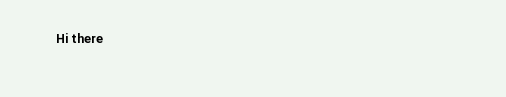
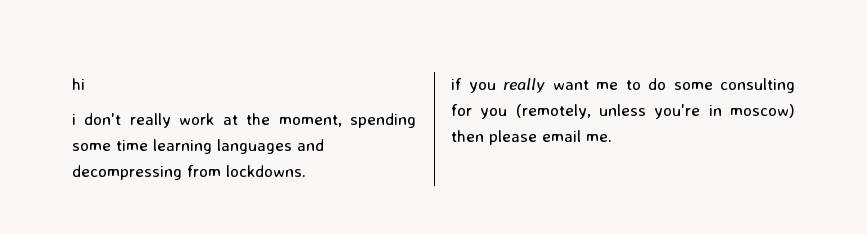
[56,33,104,43] Hi there -> [72,78,85,90] [72,113,416,128] [72,139,324,154] [72,165,306,180] [451,78,795,93] [451,104,795,119] [451,130,612,145] hi // i don't really work at the moment, spending some time learning languages and decompressing from lockdowns. // if you really want me to do some consulting for you (remotely, unless you're in moscow) then please email me.

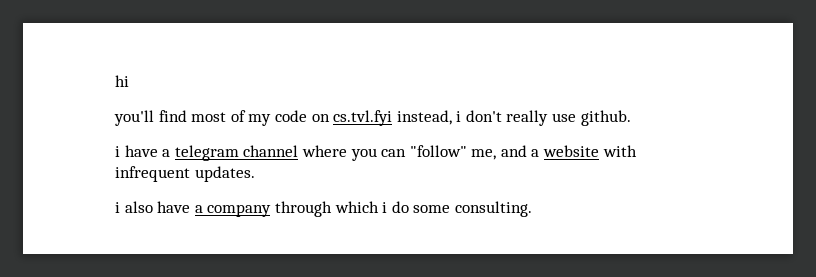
[72,113,416,128] [72,139,324,154] [72,165,306,180] [451,78,795,93] [451,104,795,119] [451,130,612,145] i don't really work at the moment, spending some time learning languages and decompressing from lockdowns. // if you really want me to do some consulting for you (remotely, unless you're in moscow) then please email me. -> [114,110,631,126] [115,145,637,161] [115,166,255,182] [115,201,532,217] you'll find most of my code on cs.tvl.fyi instead, i don't really use github. // i have a telegram channel where you can "follow" me, and a website with infrequent updates. // i also have a company through which i do some consulting.

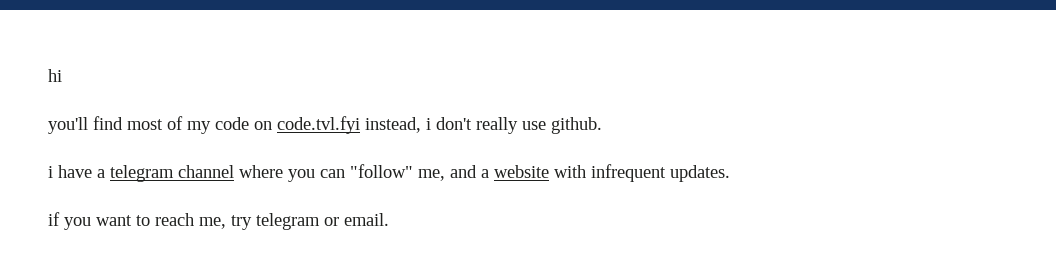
[333,110,393,126] cs.tvl.fyi -> [277,116,360,134] code.tvl.fyi
[115,201,532,217] i also have a company through which i do some consulting. -> [48,212,389,230] if you want to reach me, try telegram or email.

